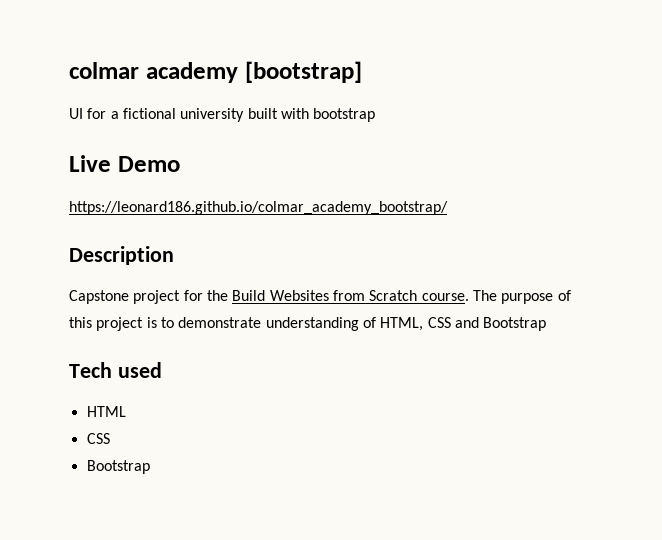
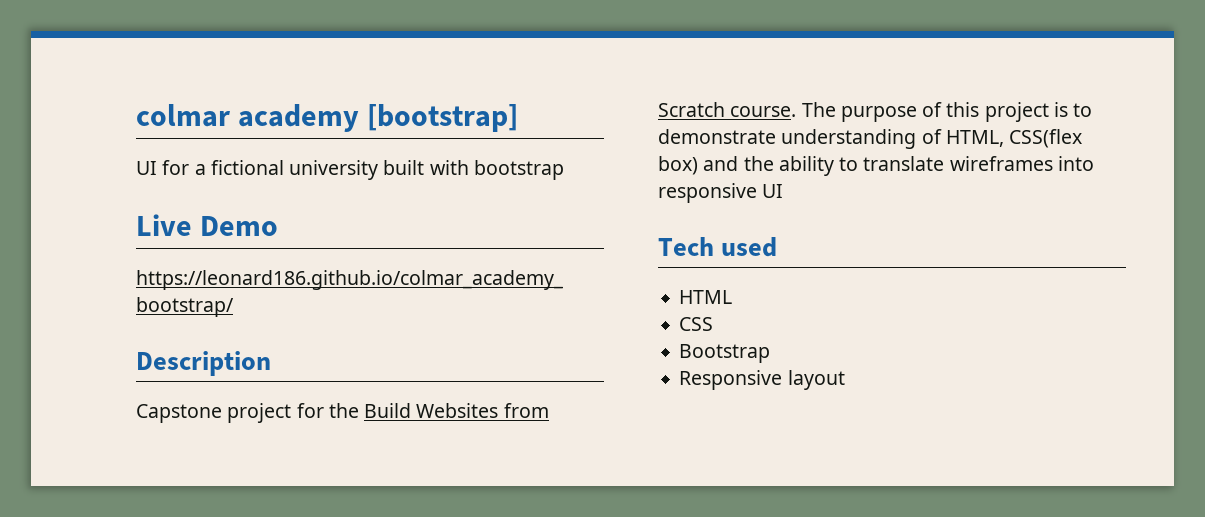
[427,317,547,331] CSS and Bootstrap -> [1009,129,1083,148] [658,156,1094,176] [658,183,784,203] CSS(flex box) and the ability to translate wireframes into responsive UI
(150, 467) none -> [679,370,845,390] // Responsive layout

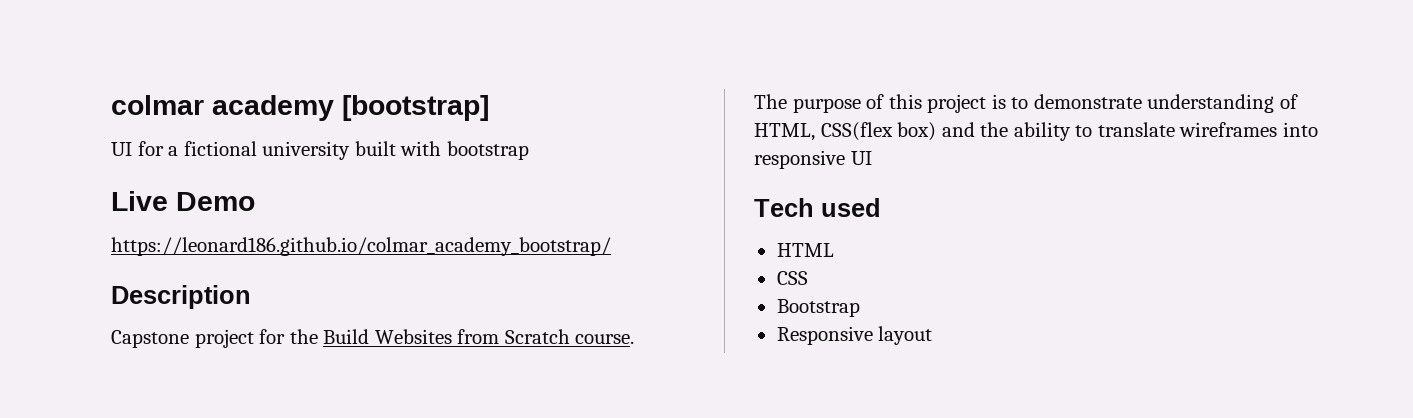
(797, 111) none -> (635, 339) //

